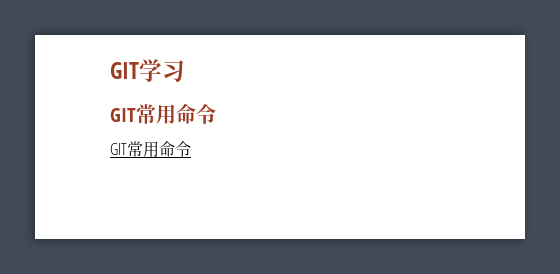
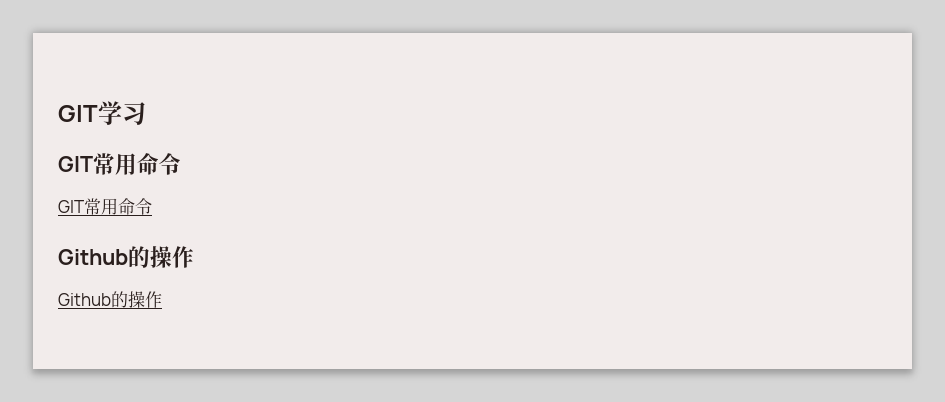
(191, 149) none -> [58,246,194,268] [58,291,162,308] // Github的操作 // Github的操作

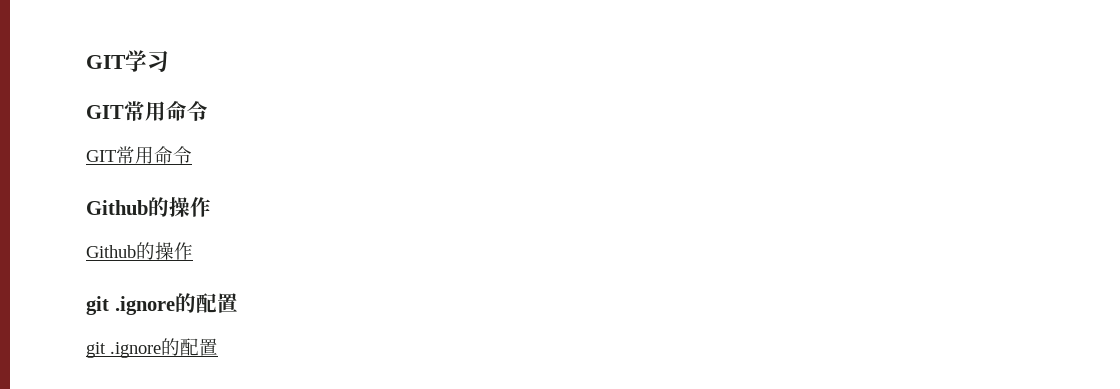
(162, 299) none -> [86,293,238,315] [86,338,218,358] // git .ignore的配置 // git .ignore的配置

